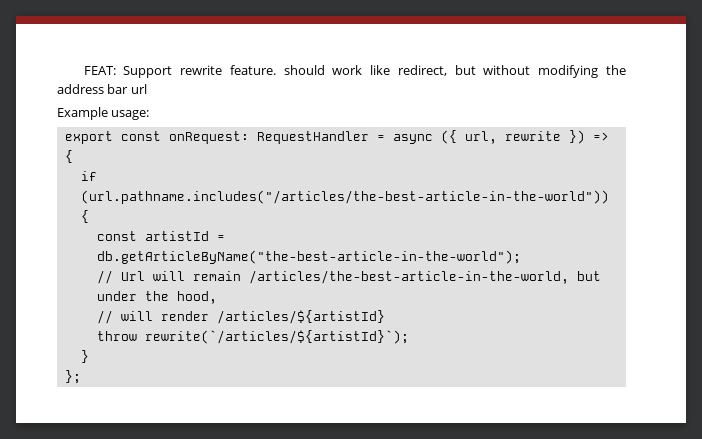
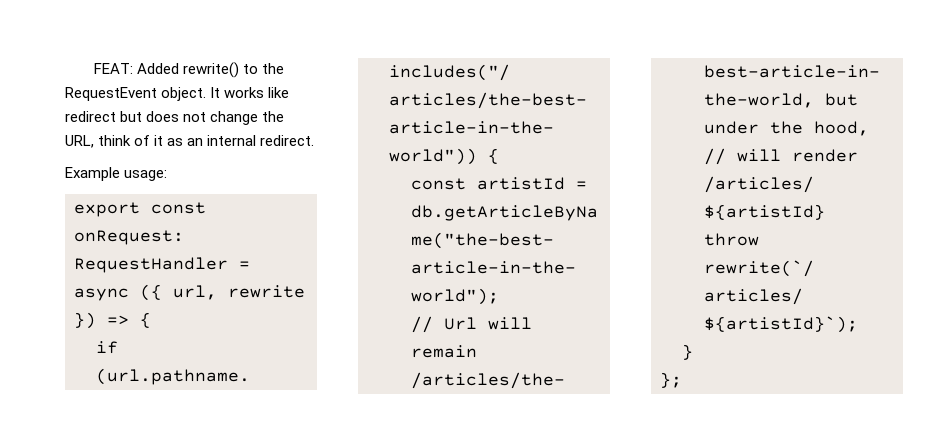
[123,65,627,78] [57,84,147,94] Support rewrite feature. should work like redirect, but without modifying the address bar url -> [137,62,285,78] [65,87,290,101] [65,111,285,125] [65,135,315,148] Added rewrite() to the RequestEvent object. It works like redirect but does not change the URL, think of it as an internal redirect.

